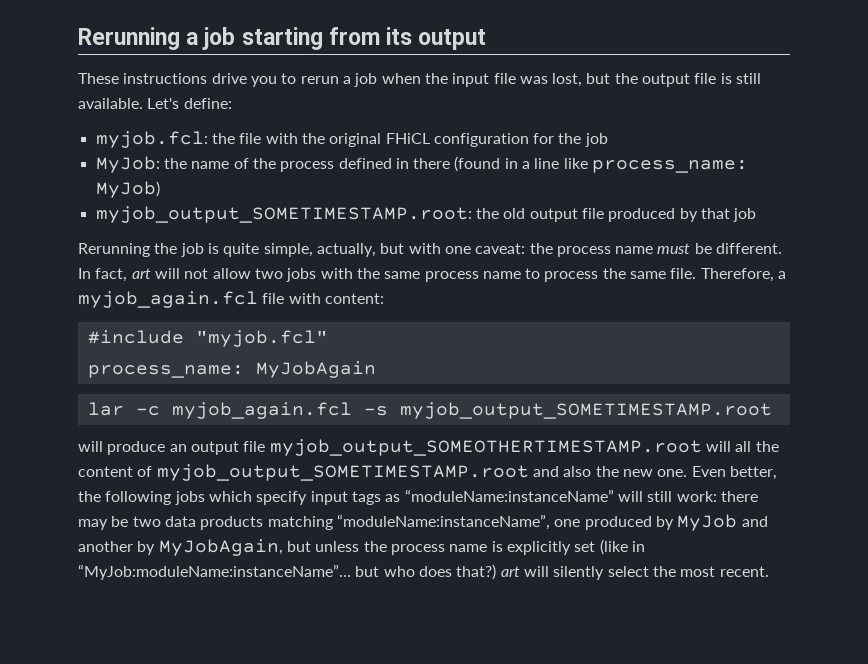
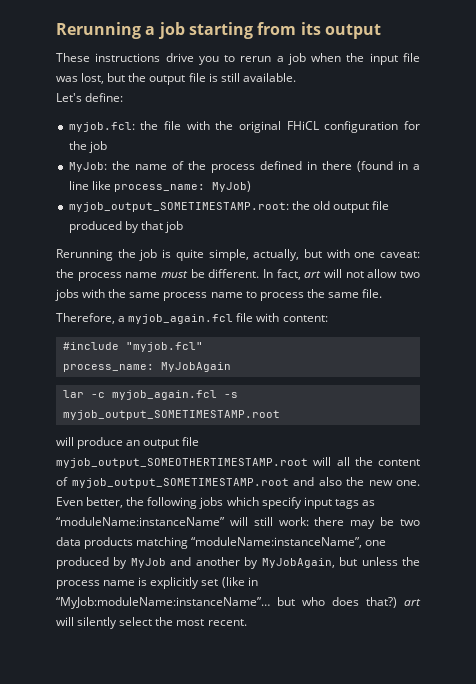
(143, 103) none -> (296, 77) //
(697, 273) none -> (383, 293) //

